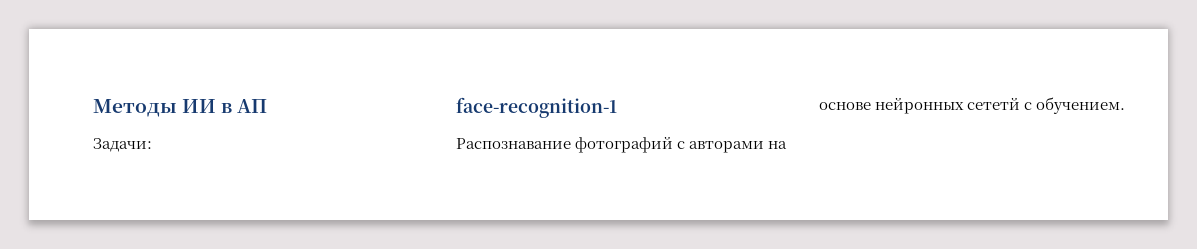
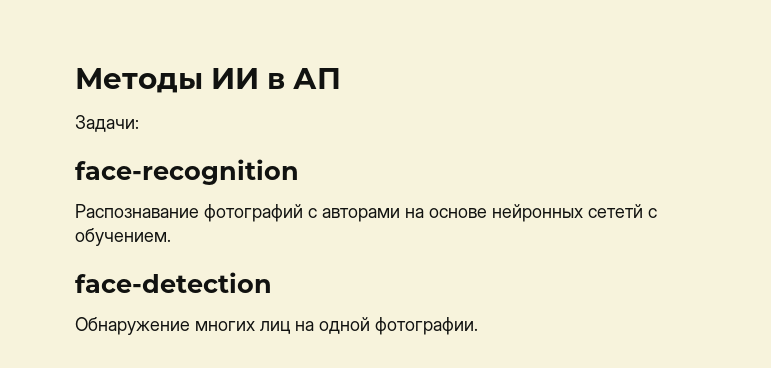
[456,97,617,118] face-recognition-1 -> [75,159,299,185] face-recognition
(1126, 105) none -> [75,272,272,293] [75,317,478,335] // face-detection // Обнаружение многих лиц на одной фотографии.

